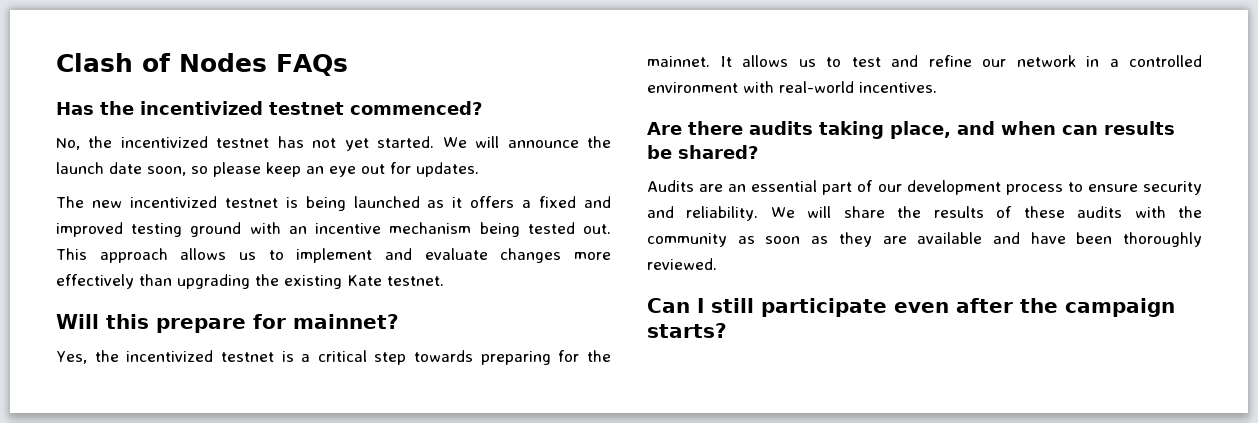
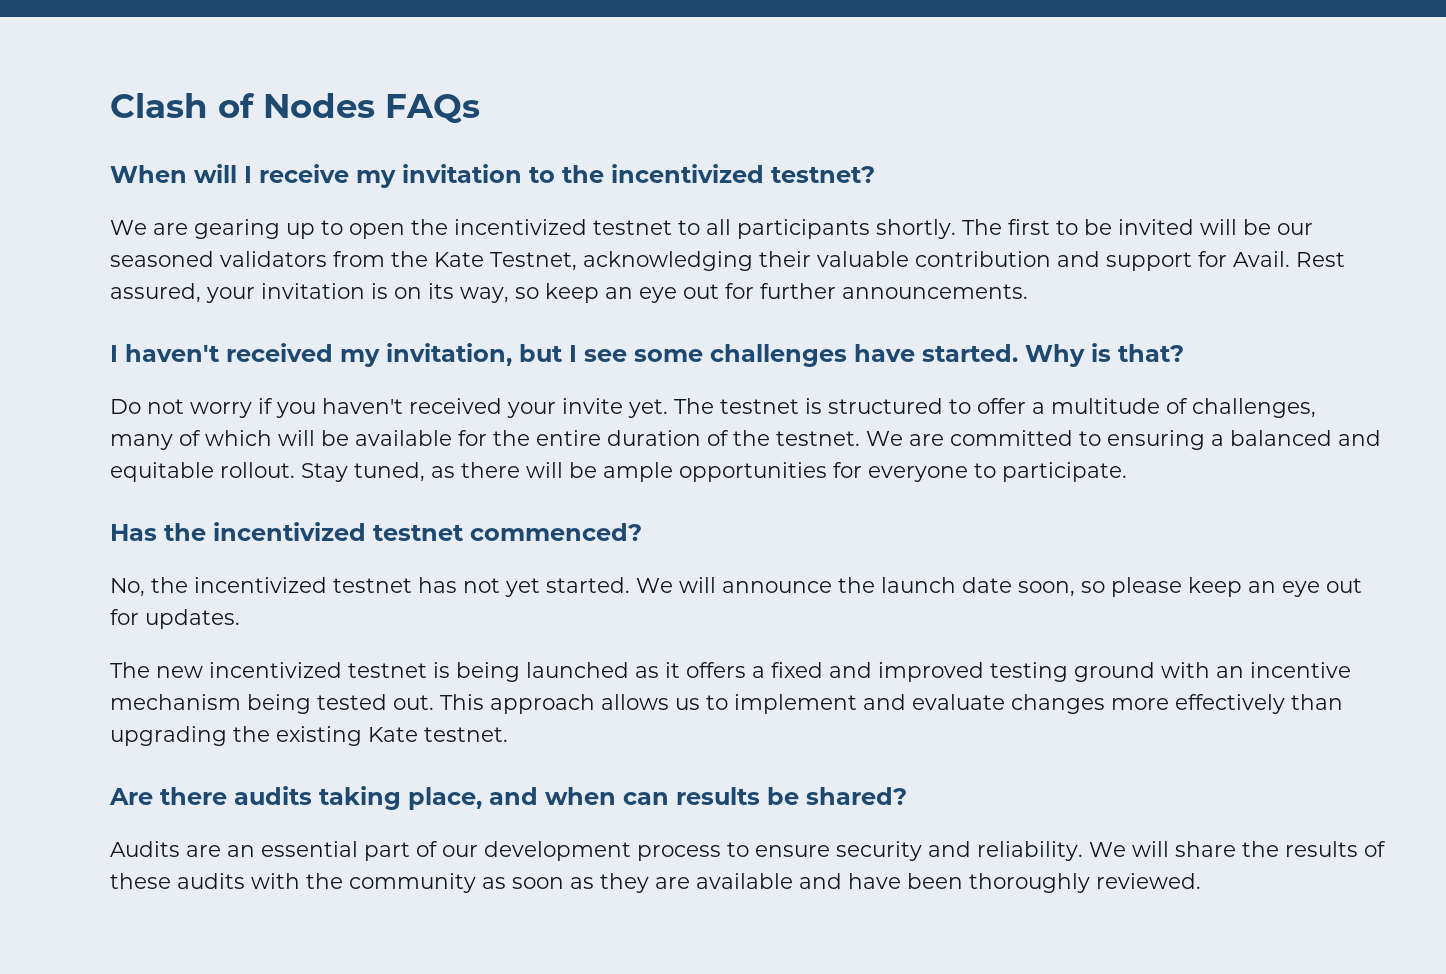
(348, 65) none -> [110,164,875,188] [110,219,1313,239] [110,251,1345,271] [110,283,1028,303] [110,343,1184,367] [110,398,1316,418] [110,430,1381,450] [110,462,1127,482] // When will I receive my invitation to the incentivized testnet? // We are gearing up to open the incentivized testnet to all participants shortly. The first to be invited will be our seasoned validators from the Kate Testnet, acknowledging their valuable contribution and support for Avail. Rest assured, your invitation is on its way, so keep an eye out for further announcements. // I haven't received my invitation, but I see some challenges have started. Why is that? // Do not worry if you haven't received your invite yet. The testnet is structured to offer a multitude of challenges, many of which will be available for the entire duration of the testnet. We are committed to ensuring a balanced and equitable rollout. Stay tuned, as there will be ample opportunities for everyone to participate.
[56,314,399,333] [56,350,611,365] [647,55,1202,67] [647,81,937,93] // Will this prepare for mainnet? // Yes, the incentivized testnet is a critical step towards preparing for the mainnet. It allows us to test and refine our network in a controlled environment with real-world incentives. -> (508, 734) none
[647,298,1175,317] [647,323,727,338] // Can I still participate even after the campaign starts? -> (1201, 881) none

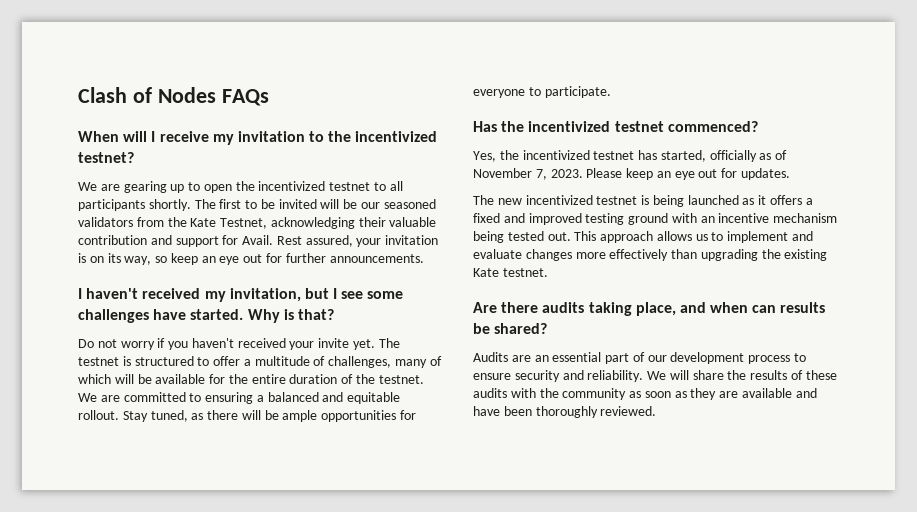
[110,578,145,597] No, -> [473,151,496,162] Yes,
[463,577,1182,597] not yet started. We will announce the launch date soon, so please -> [660,150,788,162] [473,168,623,180] started, officially as of November 7, 2023. Please

